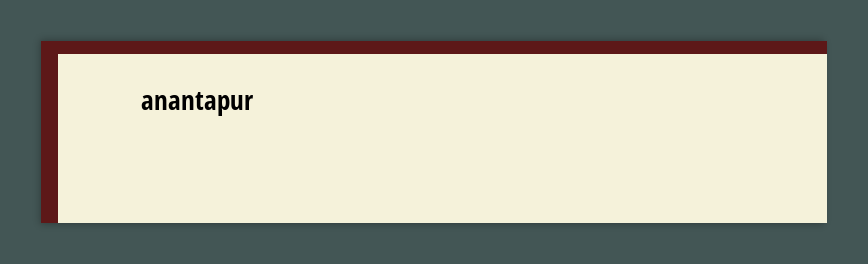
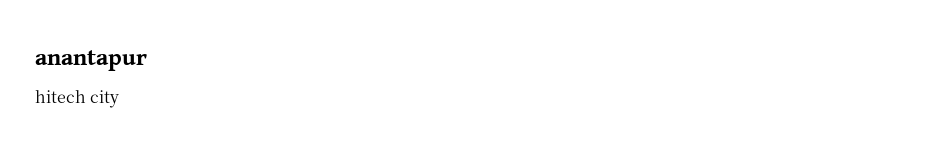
(254, 104) none -> [35,90,120,108] // hitech city

